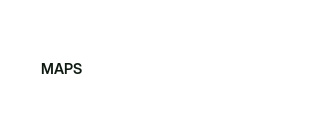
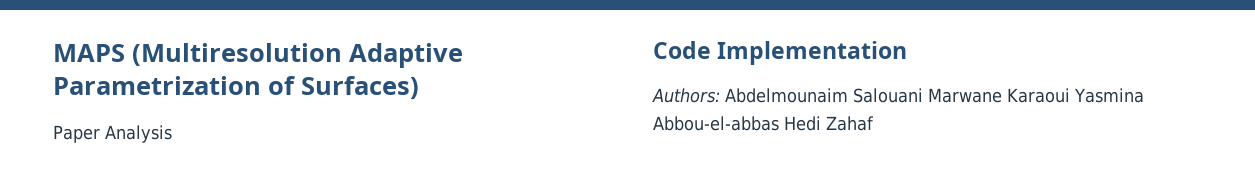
(82, 68) none -> [132,43,463,68] [53,76,419,99] [53,125,172,143] [653,41,908,65] [652,88,1144,103] [653,116,874,131] (Multiresolution Adaptive Parametrization of Surfaces) // Paper Analysis // Code Implementation // Authors: Abdelmounaim Salouani Marwane Karaoui Yasmina Abbou-el-abbas Hedi Zahaf

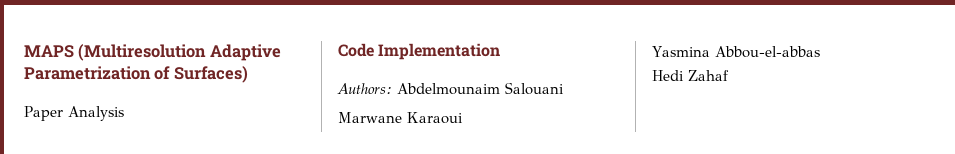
(923, 95) none -> (564, 88) //
(1070, 95) none -> (463, 118) //
(779, 123) none -> (820, 52) //

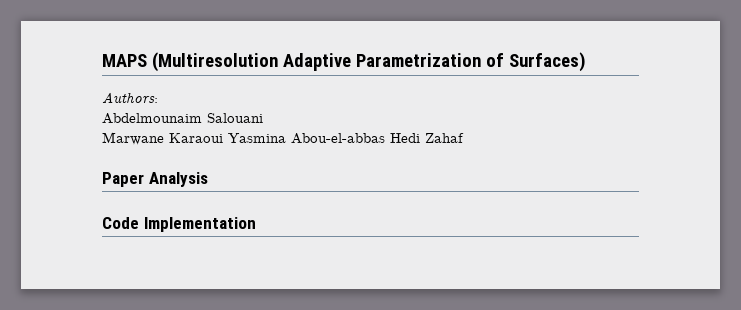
[24,106,124,121] [338,43,501,60] [337,82,564,95] [338,112,463,124] [652,46,820,58] [652,70,729,81] Paper Analysis // Code Implementation // Authors: Abdelmounaim Salouani // Marwane Karaoui // Yasmina Abbou-el-abbas // Hedi Zahaf -> [102,92,158,103] [102,113,263,124] [102,132,464,145] [102,172,208,187] [102,217,256,232] Authors: // Abdelmounaim Salouani // Marwane Karaoui Yasmina Abou-el-abbas Hedi Zahaf // Paper Analysis // Code Implementation

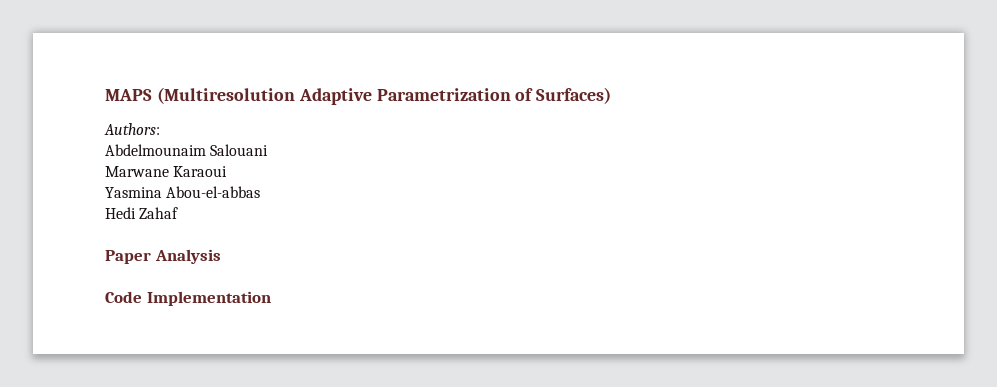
(223, 138) none -> (228, 171) //
(385, 138) none -> (261, 192) //

